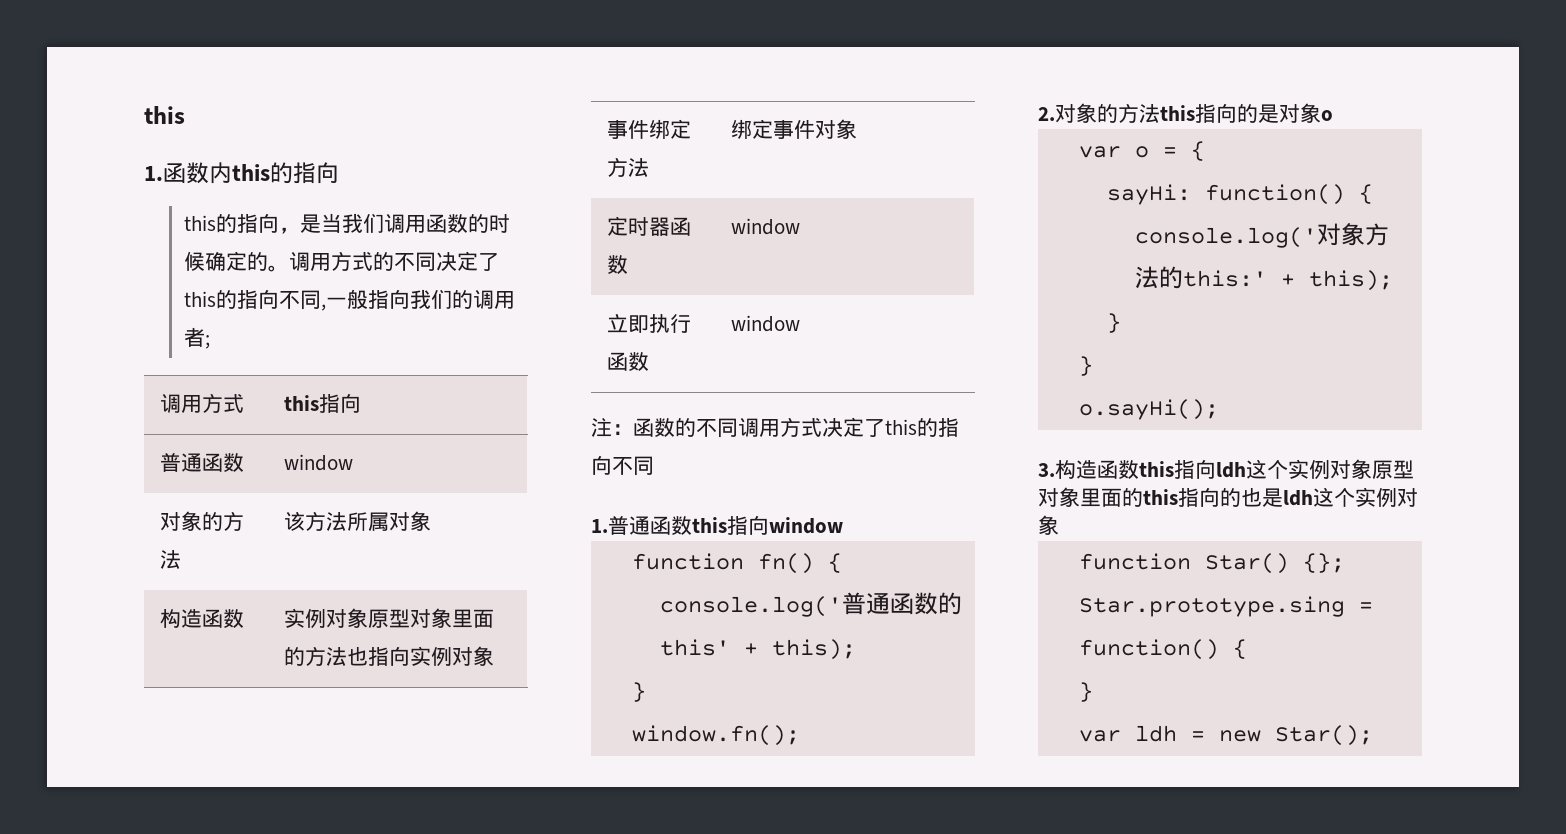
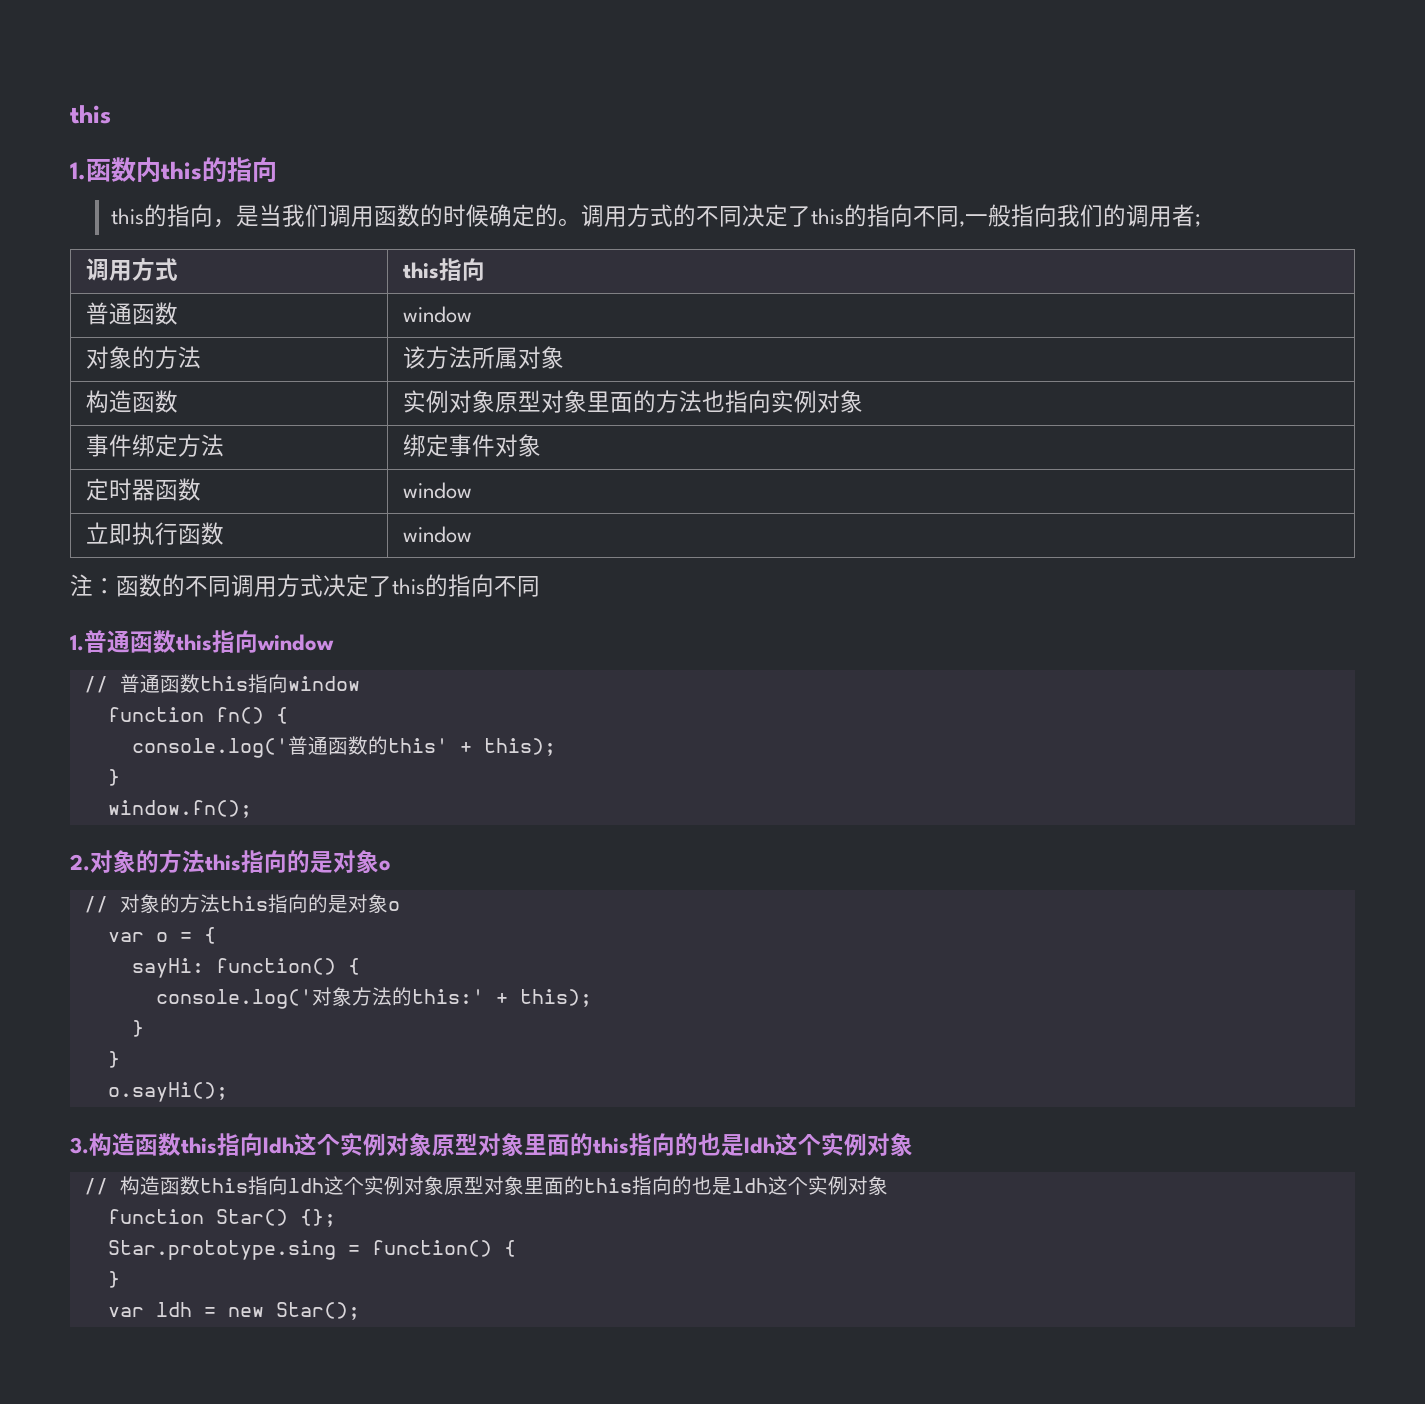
(843, 525) none -> [83,674,360,693] // // 普通函数this指向window
(1333, 115) none -> [83,894,400,913] // // 对象的方法this指向的是对象o
(1059, 525) none -> [83,1176,888,1195] // // 构造函数this指向ldh这个实例对象原型对象里面的this指向的也是ldh这个实例对象

